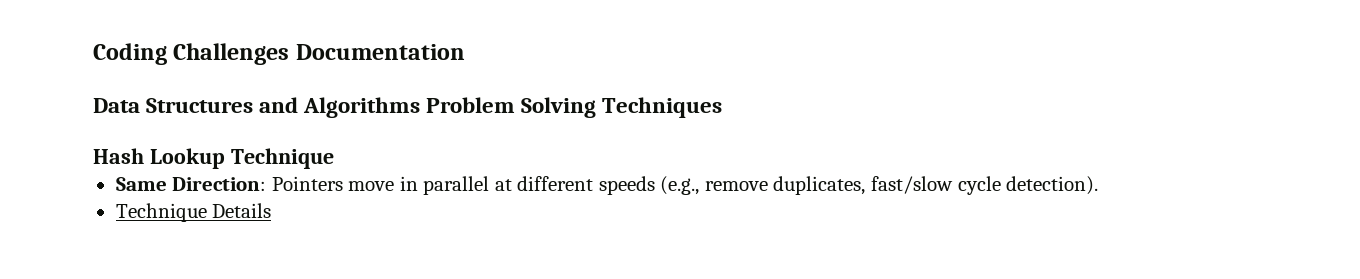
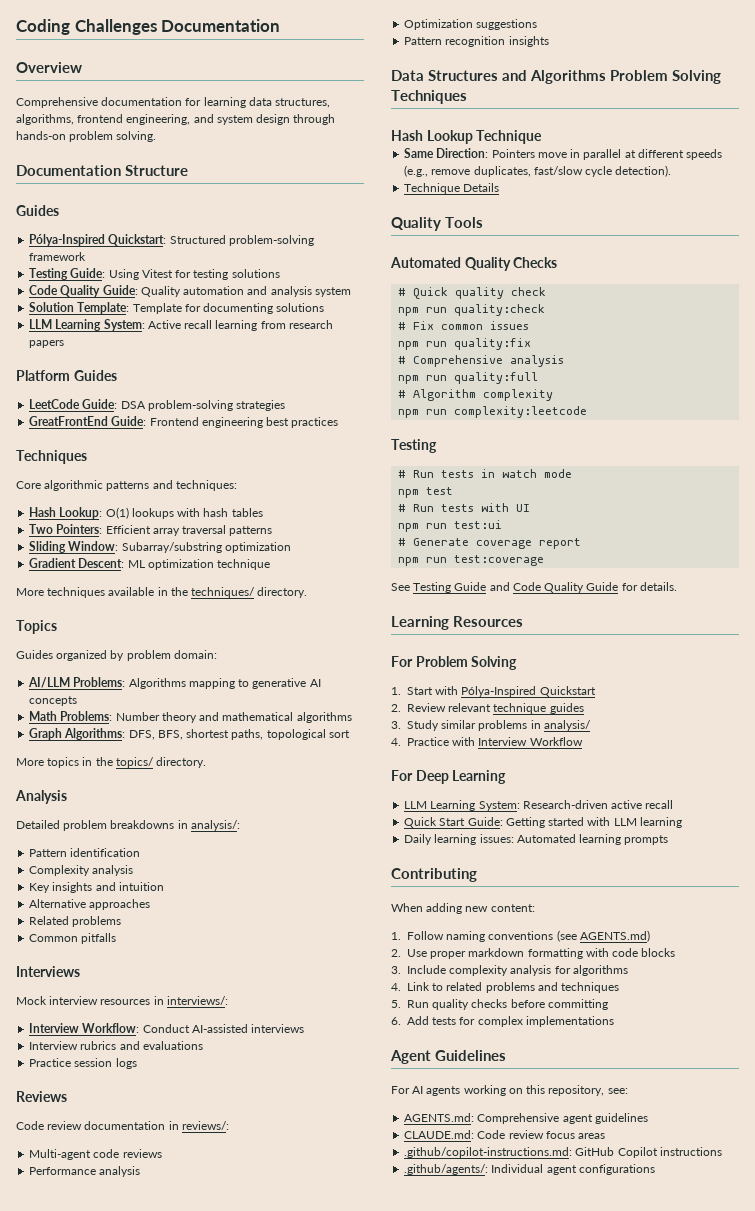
(465, 52) none -> [16,62,82,73] [16,97,331,108] [16,114,336,125] [16,131,157,142] [16,165,189,176] [16,205,59,216] [29,234,314,246] [29,252,87,261] [29,268,280,280] [29,285,351,297] [29,302,325,314] [29,319,333,331] [29,340,65,348] [16,370,117,381] [29,399,286,411] [29,416,339,428] [16,450,87,464] [16,480,237,491] [29,507,263,519] [29,524,273,536] [29,541,291,553] [29,558,271,570] [16,587,308,598] [16,620,57,634] [16,650,217,661] [28,677,321,689] [29,696,78,706] [29,711,352,723] [29,728,350,740] [16,757,207,768] [15,790,67,804] [16,820,240,831] [29,848,141,857] [29,865,134,876] [29,882,164,893] [29,899,151,910] [29,916,122,927] [29,933,117,944] [16,966,80,977] [16,996,228,1005] [29,1023,305,1033] [29,1041,203,1050] [29,1058,137,1069] [16,1091,67,1102] [16,1121,229,1130] [29,1149,162,1160] [29,1166,141,1177] [404,19,538,30] [404,36,549,47] // Overview // Comprehensive documentation for learning data structures, algorithms, frontend engineering, and system design through hands-on problem solving. // Documentation Structure // Guides // Pólya-Inspired Quickstart: Structured problem-solving framework // Testing Guide: Using Vitest for testing solutions // Code Quality Guide: Quality automation and analysis system // Solution Template: Template for documenting solutions // LLM Learning System: Active recall learning from research papers // Platform Guides // LeetCode Guide: DSA problem-solving strategies // GreatFrontEnd Guide: Frontend engineering best practices // Techniques // Core algorithmic patterns and techniques: // Hash Lookup: O(1) lookups with hash tables // Two Pointers: Efficient array traversal patterns // Sliding Window: Subarray/substring optimization // Gradient Descent: ML optimization technique // More techniques available in the techniques/ directory. // Topics // Guides organized by problem domain: // AI/LLM Problems: Algorithms mapping to generative AI concepts // Math Problems: Number theory and mathematical algorithms // Graph Algorithms: DFS, BFS, shortest paths, topological sort // More topics in the topics/ directory. // Analysis // Detailed problem breakdowns in analysis/: // Pattern identification // Complexity analysis // Key insights and intuition // Alternative approaches // Related problems // Common pitfalls // Interviews // Mock interview resources in interviews/: // Interview Workflow: Conduct AI-assisted interviews // Interview rubrics and evaluations // Practice session logs // Reviews // Code review documentation in reviews/: // Multi-agent code reviews // Performance analysis // Optimization suggestions // Pattern recognition insights
(272, 210) none -> [391,217,484,231] [390,257,558,271] [398,287,547,299] [398,304,546,316] [398,321,530,330] [398,338,532,350] [398,355,565,367] [398,372,539,384] [398,389,554,401] [398,406,588,418] [391,439,437,453] [398,469,573,478] [398,487,454,498] [398,503,531,512] [398,520,503,532] [398,538,582,549] [398,555,545,566] [391,582,677,593] [391,616,524,630] [391,656,518,670] [391,686,596,697] [391,703,584,714] [391,720,591,731] [391,737,583,746] [391,770,507,784] [404,800,674,811] [404,817,682,828] [404,834,669,845] [391,868,477,882] [391,903,535,914] [391,930,650,942] [391,948,676,959] [391,965,628,976] [391,982,620,993] [391,999,608,1010] [391,1016,614,1027] [390,1050,507,1064] [391,1085,628,1096] [404,1113,648,1124] [404,1130,606,1139] [404,1147,722,1158] [404,1164,655,1175] // Quality Tools // Automated Quality Checks // # Quick quality check // npm run quality:check // # Fix common issues // npm run quality:fix // # Comprehensive analysis // npm run quality:full // # Algorithm complexity // npm run complexity:leetcode // Testing // # Run tests in watch mode // npm test // # Run tests with UI // npm run test:ui // # Generate coverage report // npm run test:coverage // See Testing Guide and Code Quality Guide for details. // Learning Resources // For Problem Solving // 1. Start with Pólya-Inspired Quickstart // 2. Review relevant technique guides // 3. Study similar problems in analysis/ // 4. Practice with Interview Workflow // For Deep Learning // LLM Learning System: Research-driven active recall // Quick Start Guide: Getting started with LLM learning // Daily learning issues: Automated learning prompts // Contributing // When adding new content: // 1. Follow naming conventions (see AGENTS.md) // 2. Use proper markdown formatting with code blocks // 3. Include complexity analysis for algorithms // 4. Link to related problems and techniques // 5. Run quality checks before committing // 6. Add tests for complex implementations // Agent Guidelines // For AI agents working on this repository, see: // AGENTS.md: Comprehensive agent guidelines // CLAUDE.md: Code review focus areas // .github/copilot-instructions.md: GitHub Copilot instructions // .github/agents/: Individual agent configurations

